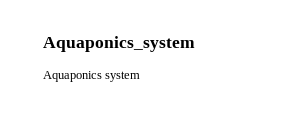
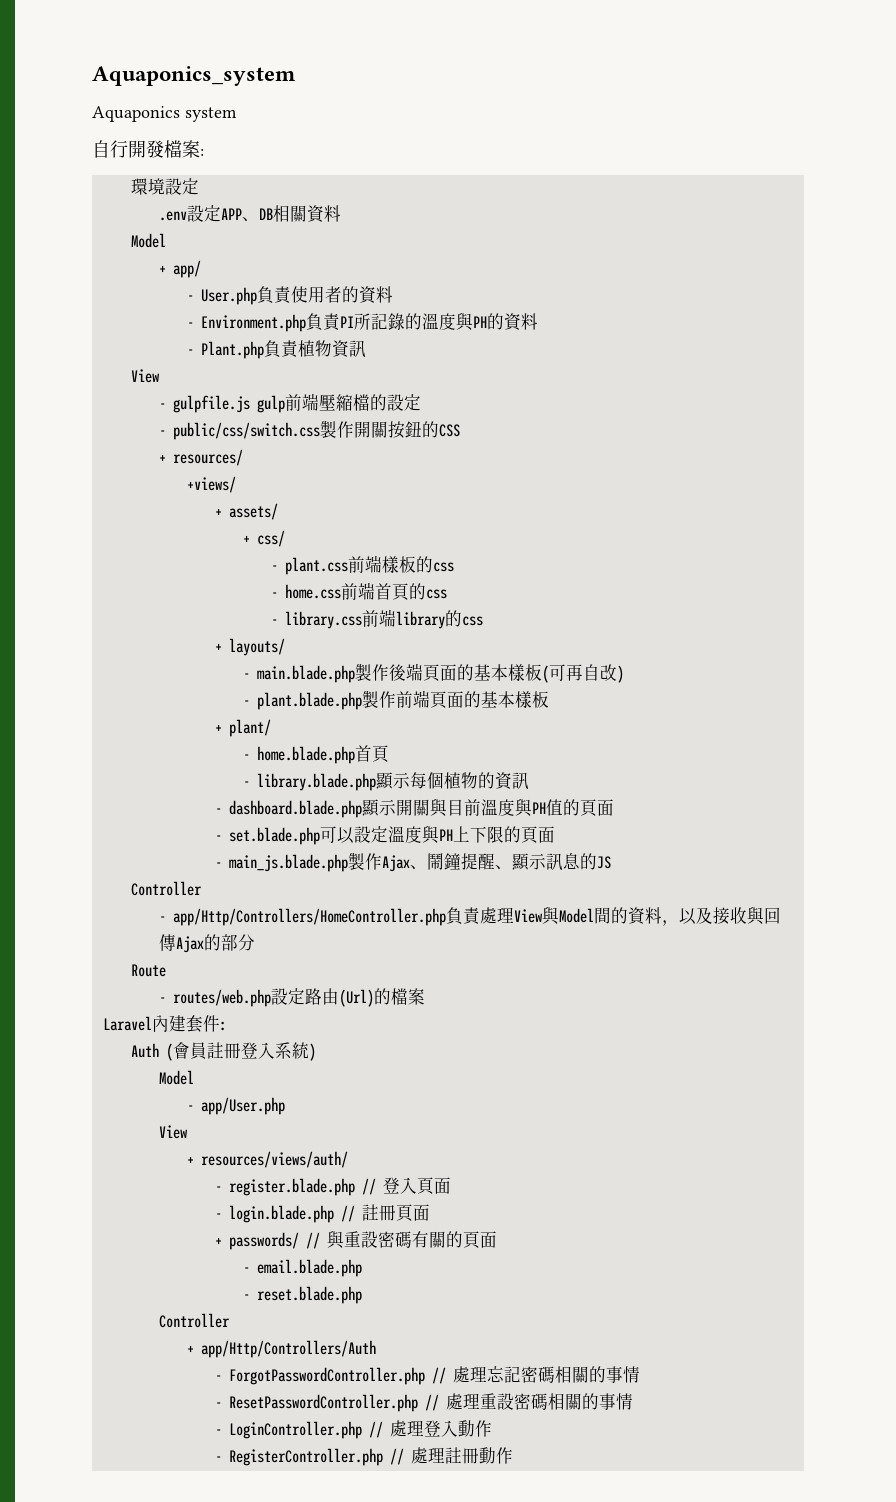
(141, 76) none -> [92,140,204,158] [130,178,199,195] [158,205,341,223] [130,233,166,248] [158,260,201,278] [186,286,393,305] [186,313,538,332] [186,340,366,359] [130,369,160,383] [158,393,421,413] [158,420,460,440] [158,449,243,466] [186,476,236,493] [214,503,278,520] [242,530,285,547] [270,555,454,575] [270,582,447,601] [270,609,483,629] [214,638,285,656] [242,663,624,683] [242,690,549,710] [214,719,271,737] [242,745,390,764] [242,772,529,791] [214,799,614,818] [214,826,555,845] [214,852,611,872] [130,881,202,896] [158,907,781,926] [158,934,255,953] [130,964,166,977] [158,988,425,1007] [102,1015,227,1033] [130,1042,316,1061] [158,1070,194,1085] [186,1097,285,1115] [158,1125,188,1139] [186,1151,348,1168] [214,1177,451,1196] [214,1204,430,1223] [214,1231,497,1250] [242,1259,362,1277] [242,1286,362,1304] [158,1313,230,1328] [186,1340,376,1358] [214,1366,640,1385] [214,1393,633,1412] [214,1420,492,1439] [214,1447,513,1466] // 自行開發檔案: // 環境設定 // .env設定APP、DB相關資料 // Model // + app/ // - User.php負責使用者的資料 // - Environment.php負責PI所記錄的溫度與PH的資料 // - Plant.php負責植物資訊 // View // - gulpfile.js gulp前端壓縮檔的設定 // - public/css/switch.css製作開關按鈕的CSS // + resources/ // +views/ // + assets/ // + css/ // - plant.css前端樣板的css // - home.css前端首頁的css // - library.css前端library的css // + layouts/ // - main.blade.php製作後端頁面的基本樣板(可再自改) // - plant.blade.php製作前端頁面的基本樣板 // + plant/ // - home.blade.php首頁 // - library.blade.php顯示每個植物的資訊 // - dashboard.blade.php顯示開關與目前溫度與PH值的頁面 // - set.blade.php可以設定溫度與PH上下限的頁面 // - main_js.blade.php製作Ajax、鬧鐘提醒、顯示訊息的JS // Controller // - app/Http/Controllers/HomeController.php負責處理View與Model間的資料，以及接收與回傳Ajax的部分 // Route // - routes/web.php設定路由(Url)的檔案 // Laravel內建套件: // Auth (會員註冊登入系統) // Model // - app/User.php // View // + resources/views/auth/ // - register.blade.php // 登入頁面 // - login.blade.php // 註冊頁面 // + passwords/ // 與重設密碼有關的頁面 // - email.blade.php // - reset.blade.php // Controller // + app/Http/Controllers/Auth // - ForgotPasswordController.php // 處理忘記密碼相關的事情 // - ResetPasswordController.php // 處理重設密碼相關的事情 // - LoginController.php // 處理登入動作 // - RegisterController.php // 處理註冊動作

